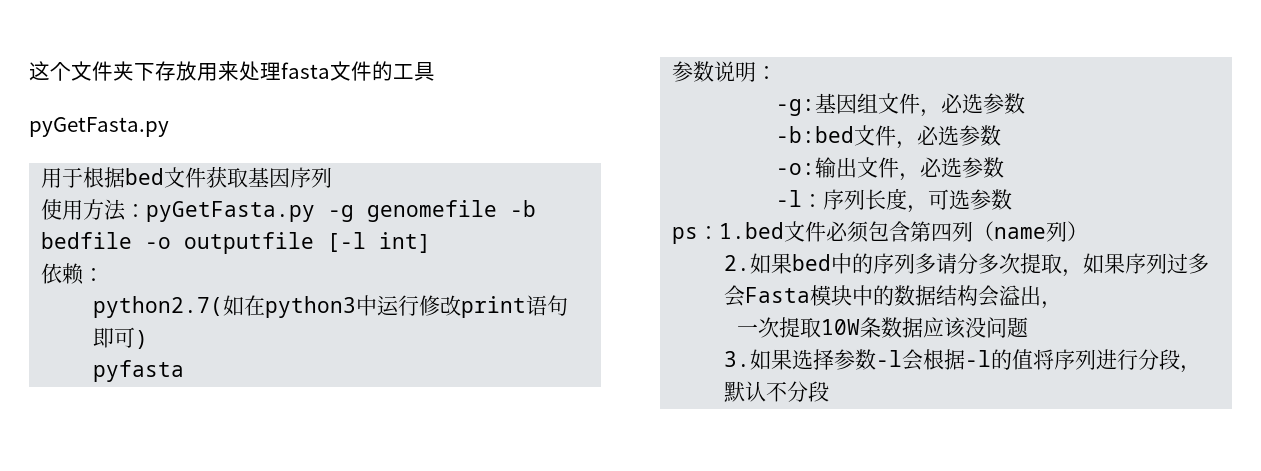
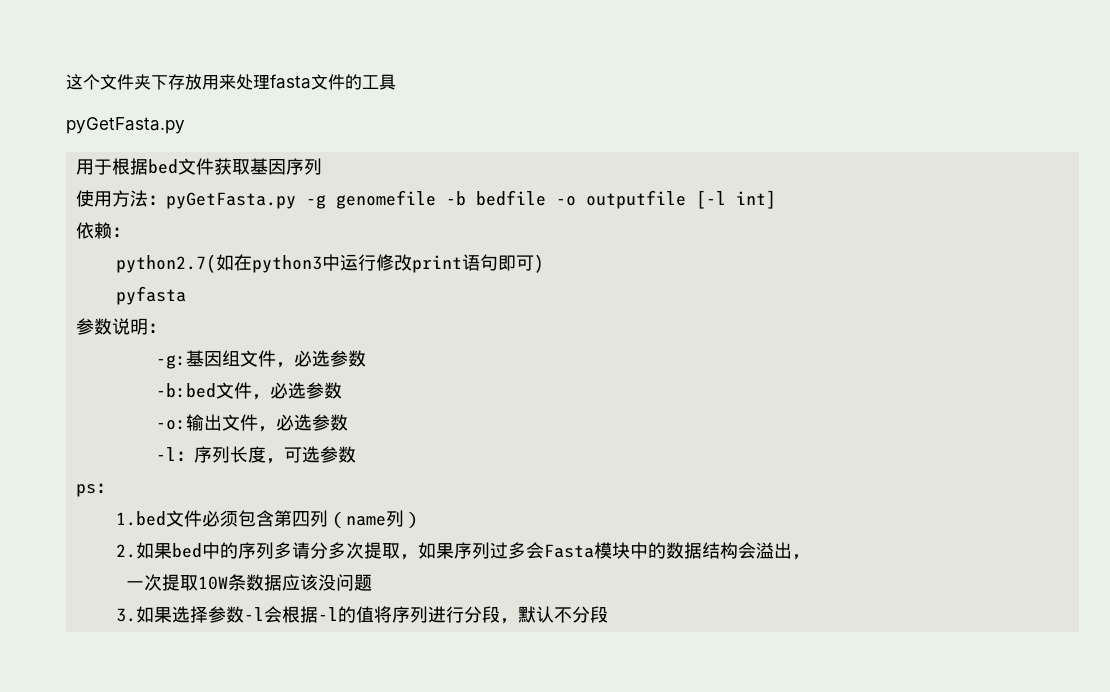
(720, 232) none -> (115, 488) //

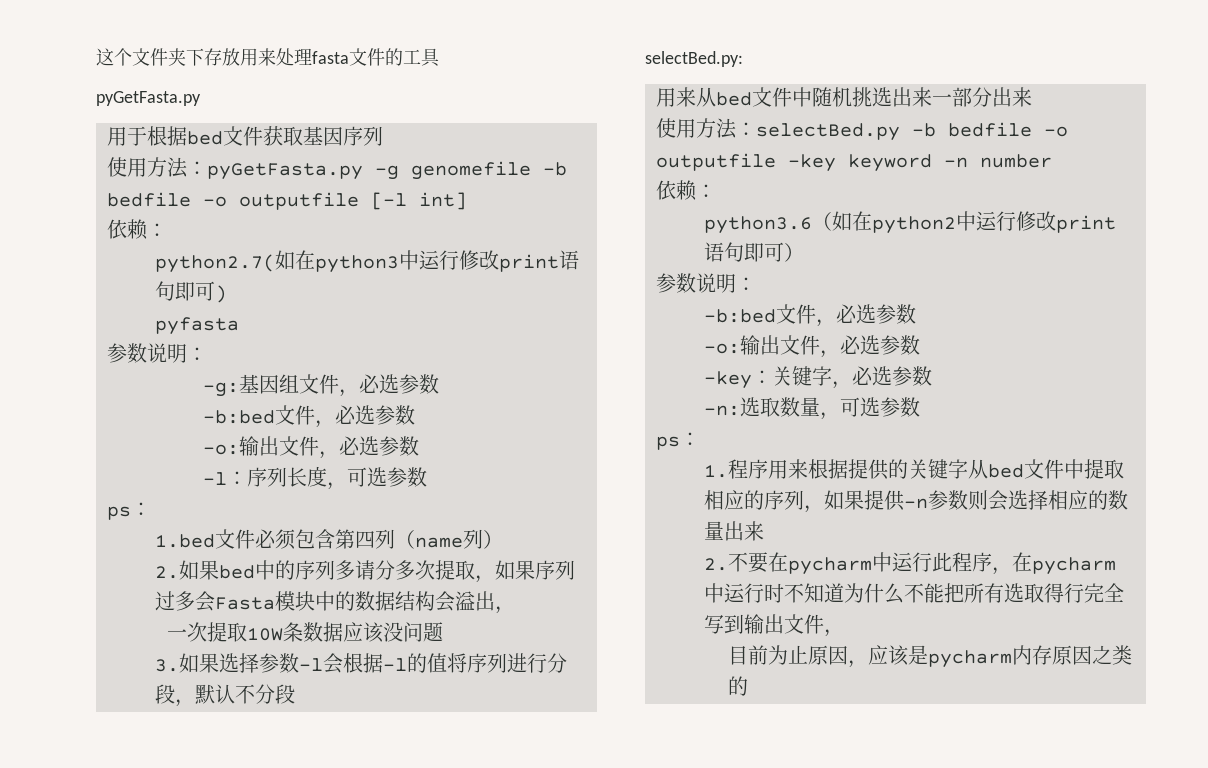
(609, 614) none -> [645,51,743,67] [655,87,1032,107] [655,118,1068,141] [655,153,1052,172] [655,180,716,201] [703,211,1116,234] [703,242,804,262] [655,273,756,293] [703,304,916,327] [703,335,920,358] [703,366,932,389] [703,397,920,420] [655,432,700,450] [703,459,1124,480] [703,490,1128,513] [703,521,764,541] [703,552,1116,575] [703,583,1124,604] [703,614,844,637] [727,645,1132,668] [727,676,748,696] // selectBed.py: // 用来从bed文件中随机挑选出来一部分出来 // 使用方法：selectBed.py -b bedfile -o outputfile -key keyword -n number // 依赖： // python3.6（如在python2中运行修改print语句即可） // 参数说明： // -b:bed文件，必选参数 // -o:输出文件，必选参数 // -key：关键字，必选参数 // -n:选取数量，可选参数 // ps： // 1.程序用来根据提供的关键字从bed文件中提取相应的序列，如果提供-n参数则会选择相应的数量出来 // 2.不要在pycharm中运行此程序，在pycharm中运行时不知道为什么不能把所有选取得行完全写到输出文件， // 目前为止原因，应该是pycharm内存原因之类的

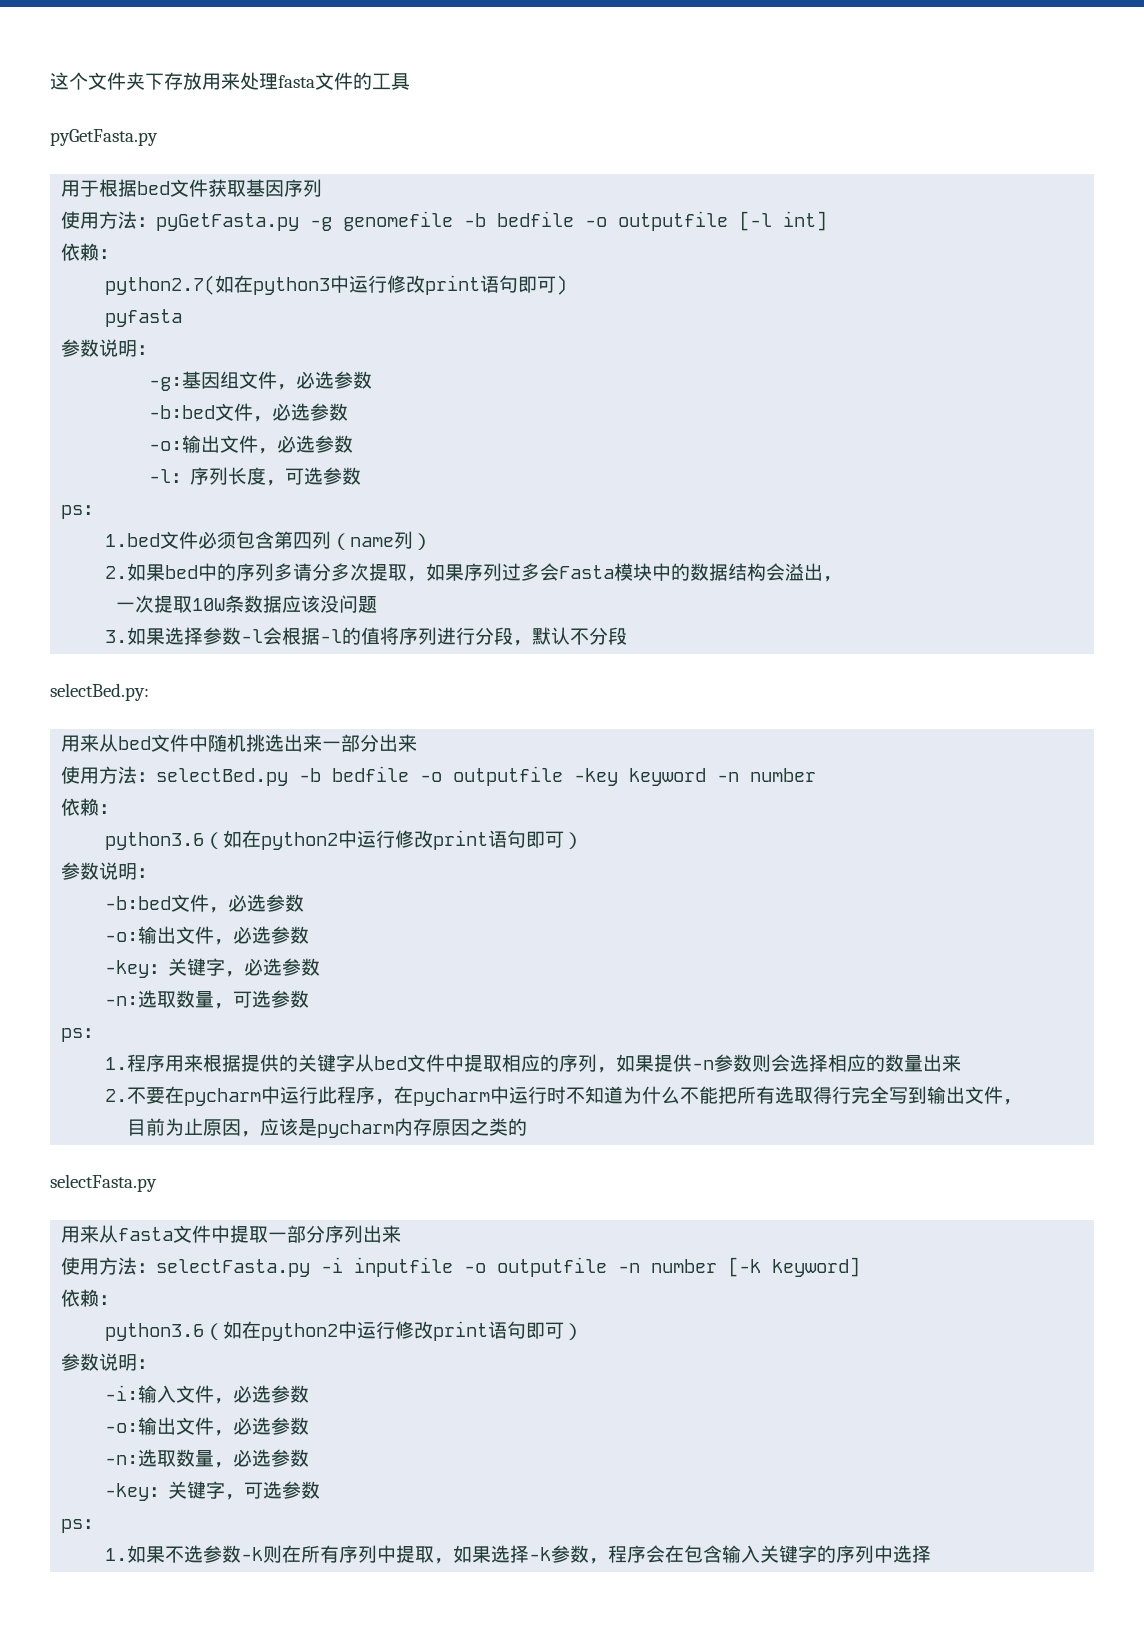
(748, 686) none -> [50,1174,157,1192] [61,1225,402,1243] [61,1257,861,1277] [61,1289,119,1307] [105,1321,584,1341] [61,1353,157,1371] [105,1385,310,1404] [105,1417,310,1436] [105,1449,310,1468] [105,1481,321,1501] [61,1519,103,1533] [105,1545,932,1564] // selectFasta.py // 用来从fasta文件中提取一部分序列出来 // 使用方法：selectFasta.py -i inputfile -o outputfile -n number [-k keyword] // 依赖： // python3.6（如在python2中运行修改print语句即可） // 参数说明： // -i:输入文件，必选参数 // -o:输出文件，必选参数 // -n:选取数量，必选参数 // -key：关键字，可选参数 // ps： // 1.如果不选参数-k则在所有序列中提取，如果选择-k参数，程序会在包含输入关键字的序列中选择

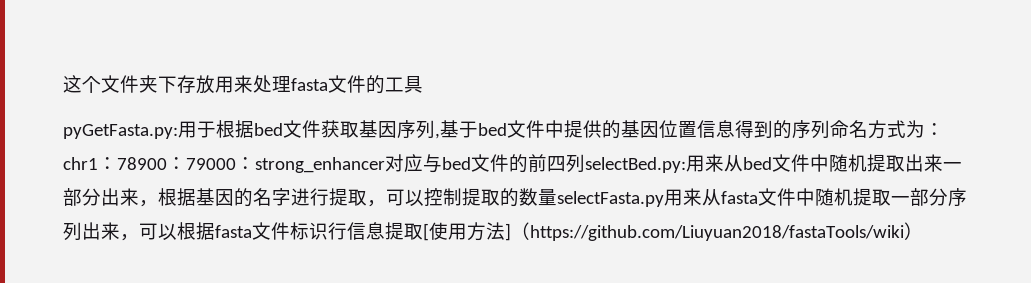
[50,129,158,146] pyGetFasta.py // -> [63,124,178,139] pyGetFasta.py:
[61,211,828,231] [61,243,119,261] [105,275,568,295] [105,309,183,327] [61,339,157,357] [149,371,373,391] [149,403,349,422] [149,435,354,454] [149,467,362,486] [61,505,103,519] [105,531,433,550] [105,563,843,582] [116,595,378,613] [105,627,628,646] // 使用方法：pyGetFasta.py -g genomefile -b bedfile -o outputfile [-l int] // 依赖： // python2.7(如在python3中运行修改print语句即可) // pyfasta // 参数说明： // -g:基因组文件，必选参数 // -b:bed文件，必选参数 // -o:输出文件，必选参数 // -l：序列长度，可选参数 // ps： // 1.bed文件必须包含第四列（name列） // 2.如果bed中的序列多请分多次提取，如果序列过多会Fasta模块中的数据结构会溢出， // 一次提取10W条数据应该没问题 // 3.如果选择参数-l会根据-l的值将序列进行分段，默认不分段 // -> [435,120,944,139] [63,154,585,173] ,基于bed文件中提供的基因位置信息得到的序列命名方式为：chr1：78900：79000：strong_enhancer对应与bed文件的前四列
(149, 692) // -> (686, 165) none
[246,734,285,752] 挑选 -> [867,154,905,172] 提取
[61,766,817,786] [61,798,119,816] [105,830,584,850] [61,862,157,880] [105,894,305,913] [105,926,310,945] [105,958,321,978] [105,990,310,1009] [61,1028,103,1042] [105,1054,962,1073] [105,1086,1023,1106] [127,1118,528,1138] [50,1174,157,1192] // 使用方法：selectBed.py -b bedfile -o outputfile -key keyword -n number // 依赖： // python3.6（如在python2中运行修改print语句即可） // 参数说明： // -b:bed文件，必选参数 // -o:输出文件，必选参数 // -key：关键字，必选参数 // -n:选取数量，可选参数 // ps： // 1.程序用来根据提供的关键字从bed文件中提取相应的序列，如果提供-n参数则会选择相应的数量出来 // 2.不要在pycharm中运行此程序，在pycharm中运行时不知道为什么不能把所有选取得行完全写到输出文件， // 目前为止原因，应该是pycharm内存原因之类的 // selectFasta.py // -> [139,188,664,207] ，根据基因的名字进行提取，可以控制提取的数量selectFasta.py
(231, 1234) none -> [815,188,853,206] 随机
[61,1257,861,1277] [61,1289,119,1307] [105,1321,584,1341] [61,1353,157,1371] [105,1385,310,1404] [105,1417,310,1436] [105,1449,310,1468] [105,1481,321,1501] [61,1519,103,1533] [105,1545,932,1564] // 使用方法：selectFasta.py -i inputfile -o outputfile -n number [-k keyword] // 依赖： // python3.6（如在python2中运行修改print语句即可） // 参数说明： // -i:输入文件，必选参数 // -o:输出文件，必选参数 // -n:选取数量，必选参数 // -key：关键字，可选参数 // ps： // 1.如果不选参数-k则在所有序列中提取，如果选择-k参数，程序会在包含输入关键字的序列中选择 -> [120,222,923,241] ，可以根据fasta文件标识行信息提取[使用方法]（https://github.com/Liuyuan2018/fastaTools/wiki）

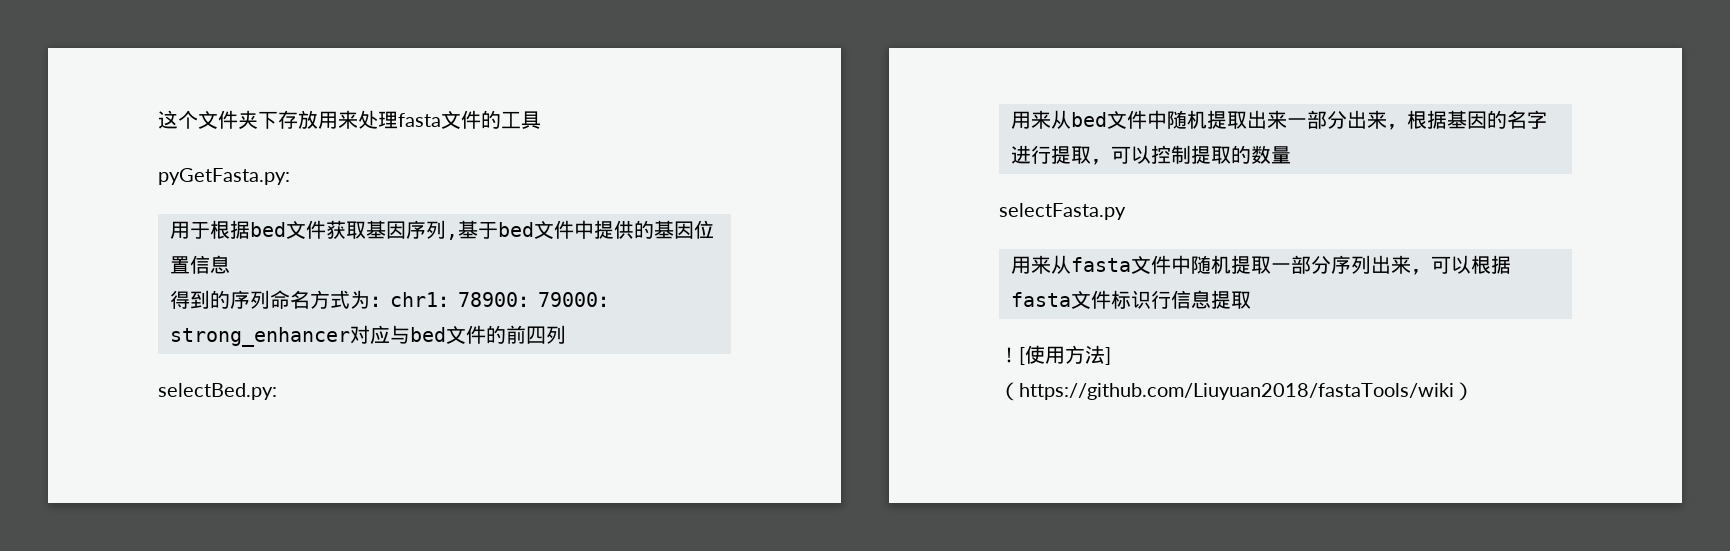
(178, 131) none -> (290, 176) //
(735, 129) none -> (230, 264) //
(585, 163) none -> (566, 334) //
(686, 165) none -> (277, 391) //
(557, 197) none -> (1291, 155) //
(664, 199) none -> (1126, 211) //
(423, 231) none -> [999,347,1019,363] // ！

